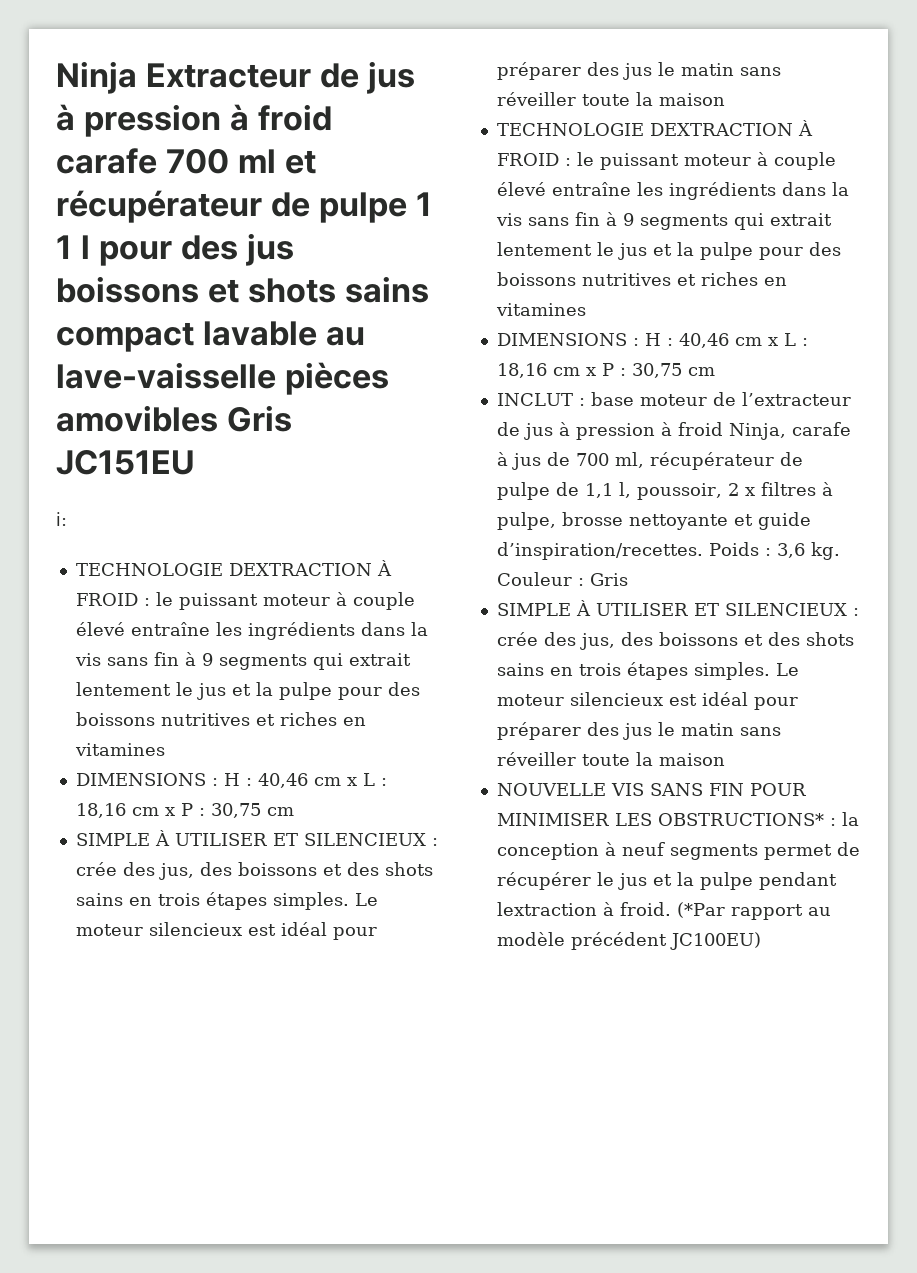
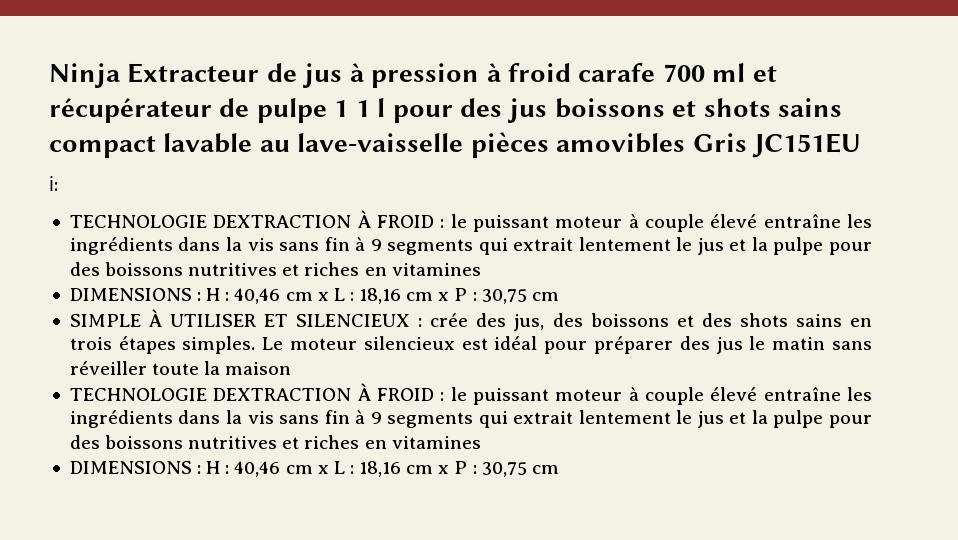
[496,392,851,406] [496,422,851,440] [496,452,803,470] [496,482,833,500] [496,512,811,530] [496,542,840,560] [496,572,628,586] [496,600,859,616] [496,632,854,650] [496,662,799,680] [496,692,798,710] [496,722,781,740] [496,752,725,766] [496,783,806,796] [496,812,859,826] [496,842,860,860] [496,872,837,890] [496,902,831,920] [496,932,761,950] // INCLUT : base moteur de l’extracteur de jus à pression à froid Ninja, carafe à jus de 700 ml, récupérateur de pulpe de 1,1 l, poussoir, 2 x filtres à pulpe, brosse nettoyante et guide d’inspiration/recettes. Poids : 3,6 kg. Couleur : Gris // SIMPLE À UTILISER ET SILENCIEUX : crée des jus, des boissons et des shots sains en trois étapes simples. Le moteur silencieux est idéal pour préparer des jus le matin sans réveiller toute la maison // NOUVELLE VIS SANS FIN POUR MINIMISER LES OBSTRUCTIONS* : la conception à neuf segments permet de récupérer le jus et la pulpe pendant lextraction à froid. (*Par rapport au modèle précédent JC100EU) -> (559, 469) none

